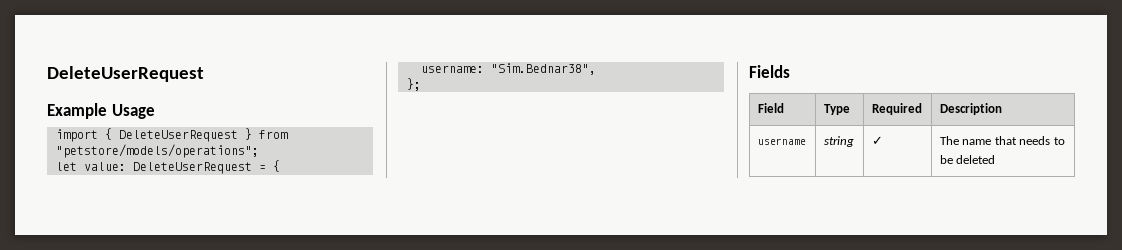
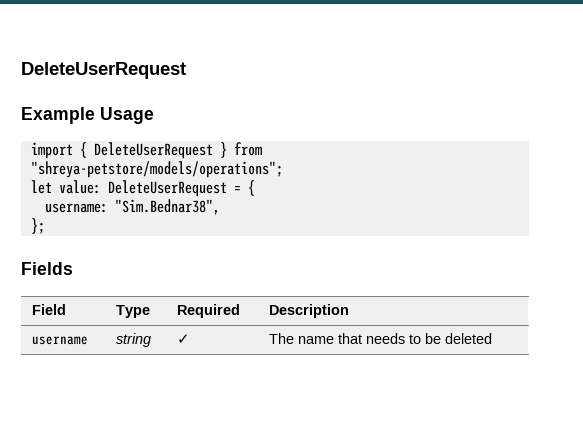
[55,144,259,158] "petstore/models/operations"; -> [30,161,283,178] "shreya-petstore/models/operations";

